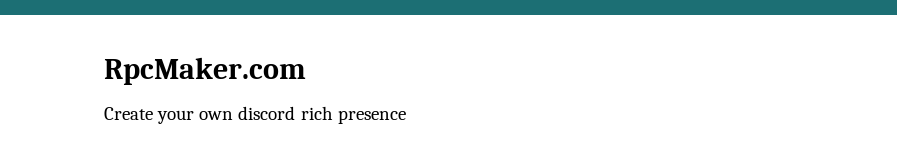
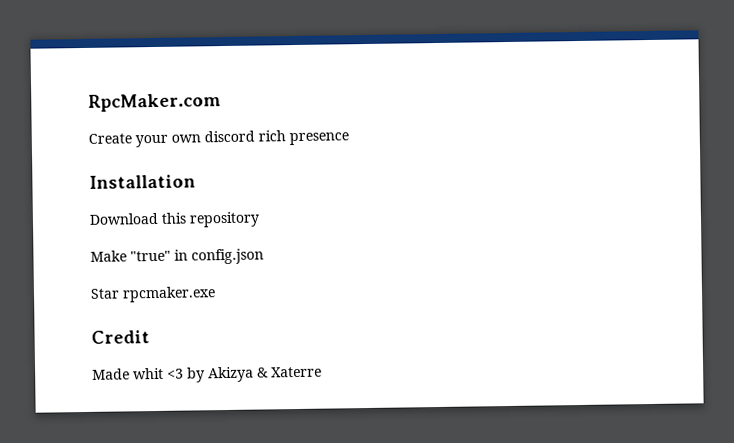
(406, 117) none -> [89,174,196,189] [89,211,260,228] [90,248,264,265] [90,286,216,303] [91,330,150,344] [92,366,322,383] // Installation // Download this repository // Make "true" in config.json // Star rpcmaker.exe // Credit // Made whit <3 by Akizya & Xaterre

